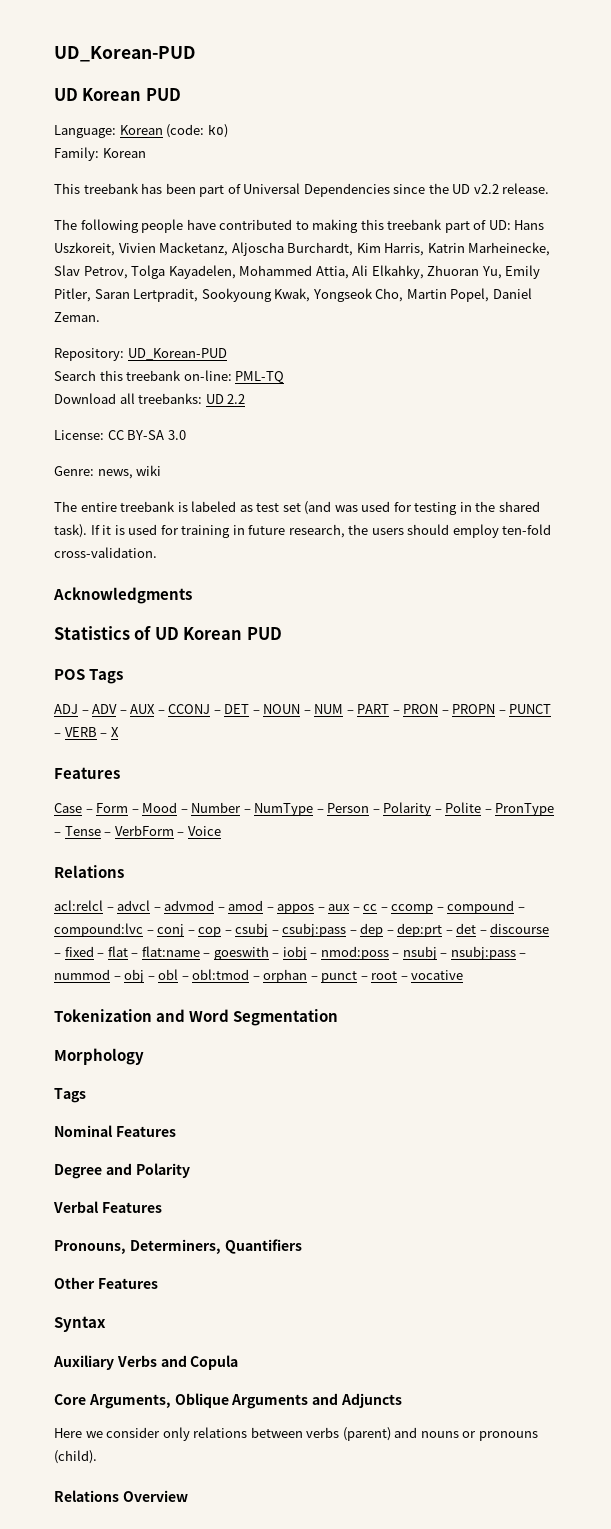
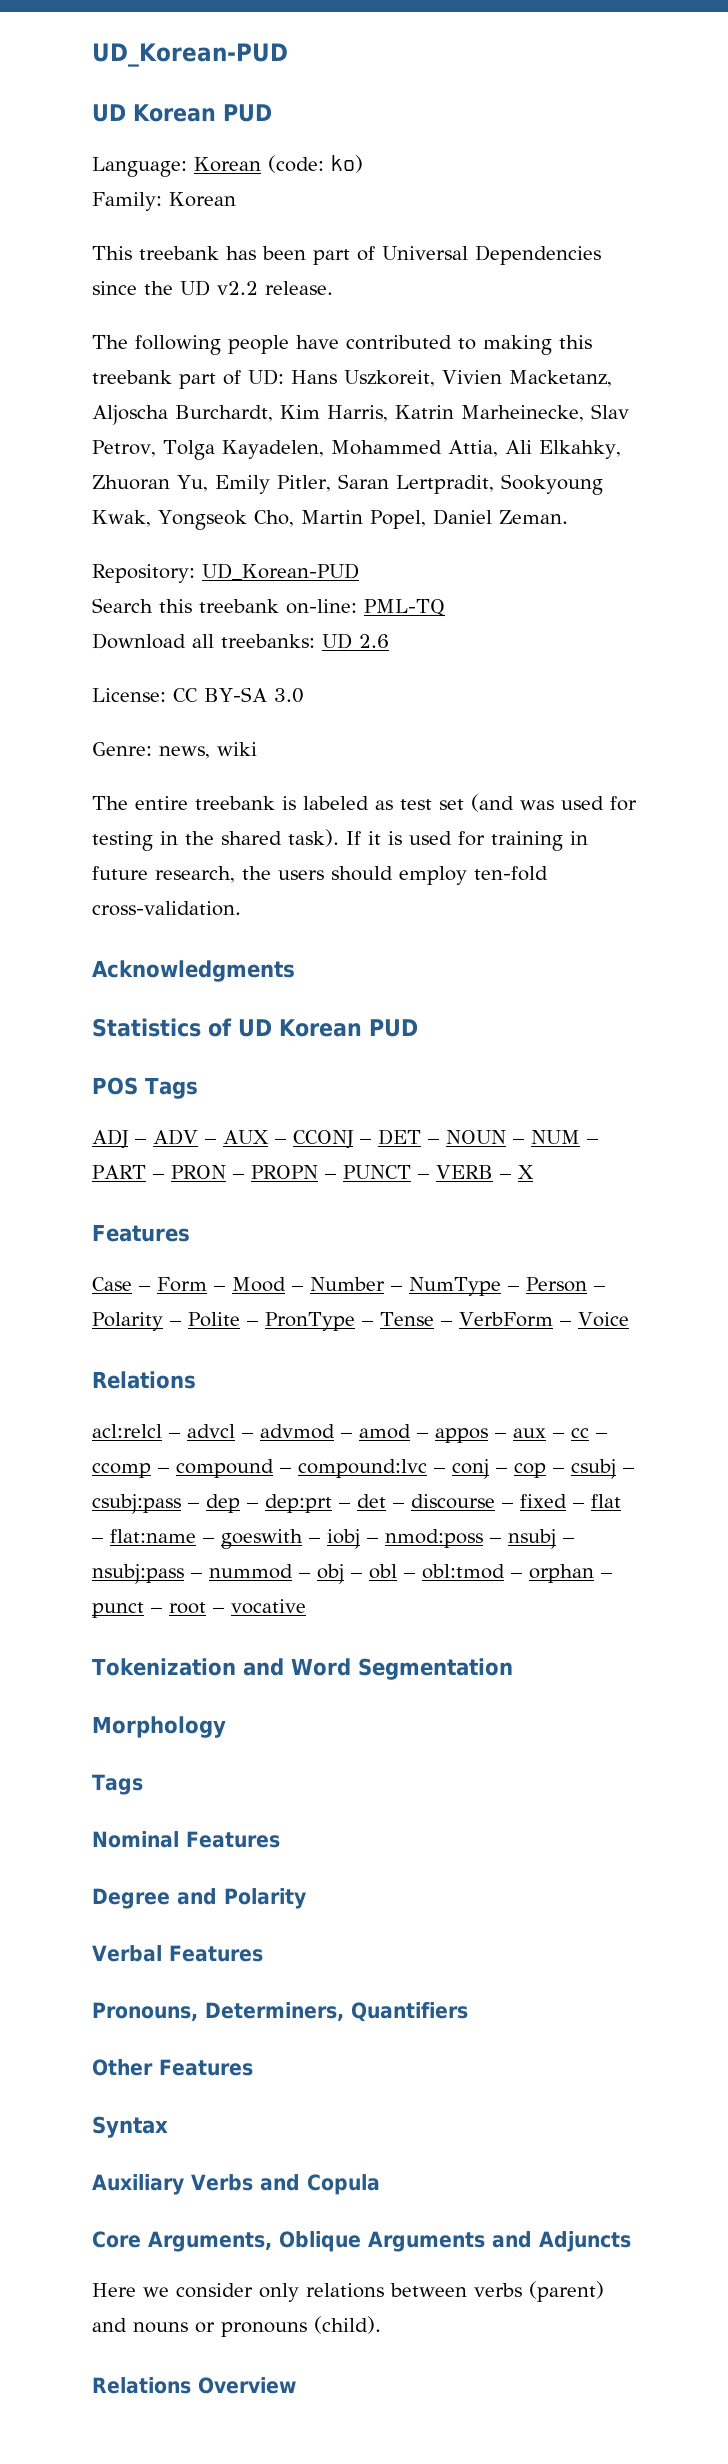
[227,394,246,404] 2.2 -> [359,634,389,648] 2.6

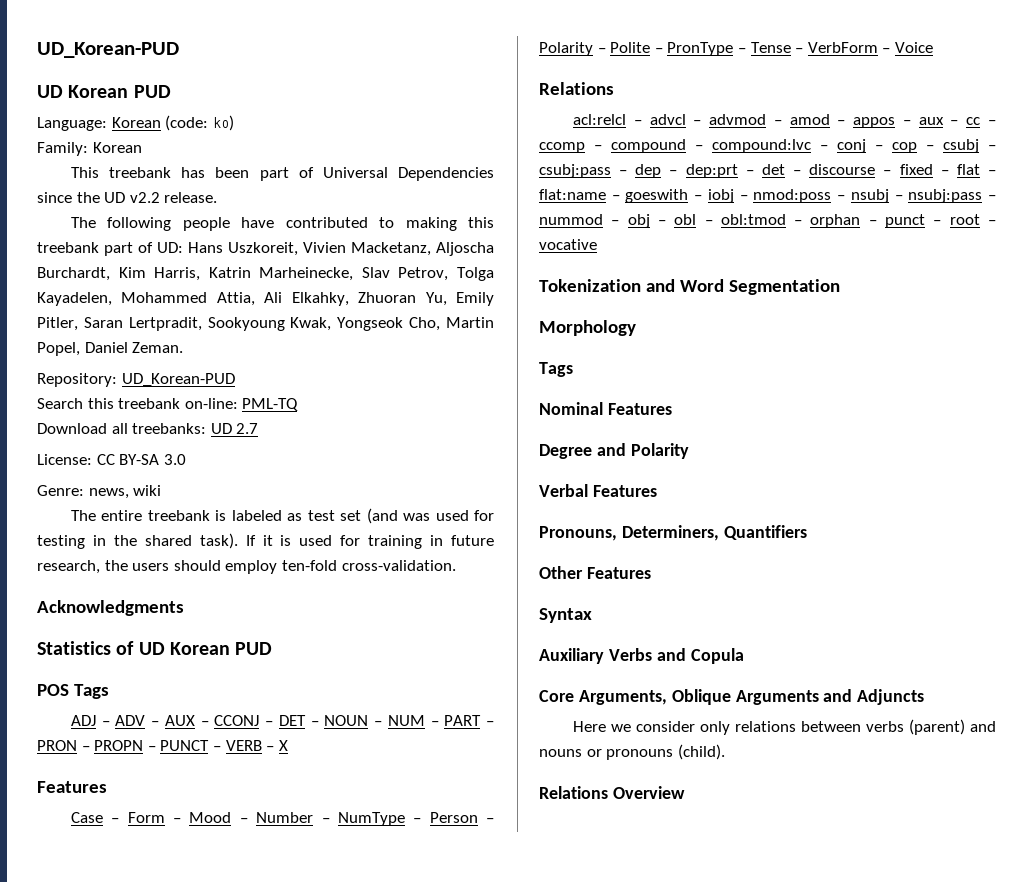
[359,634,389,648] 2.6 -> [236,423,259,434] 2.7

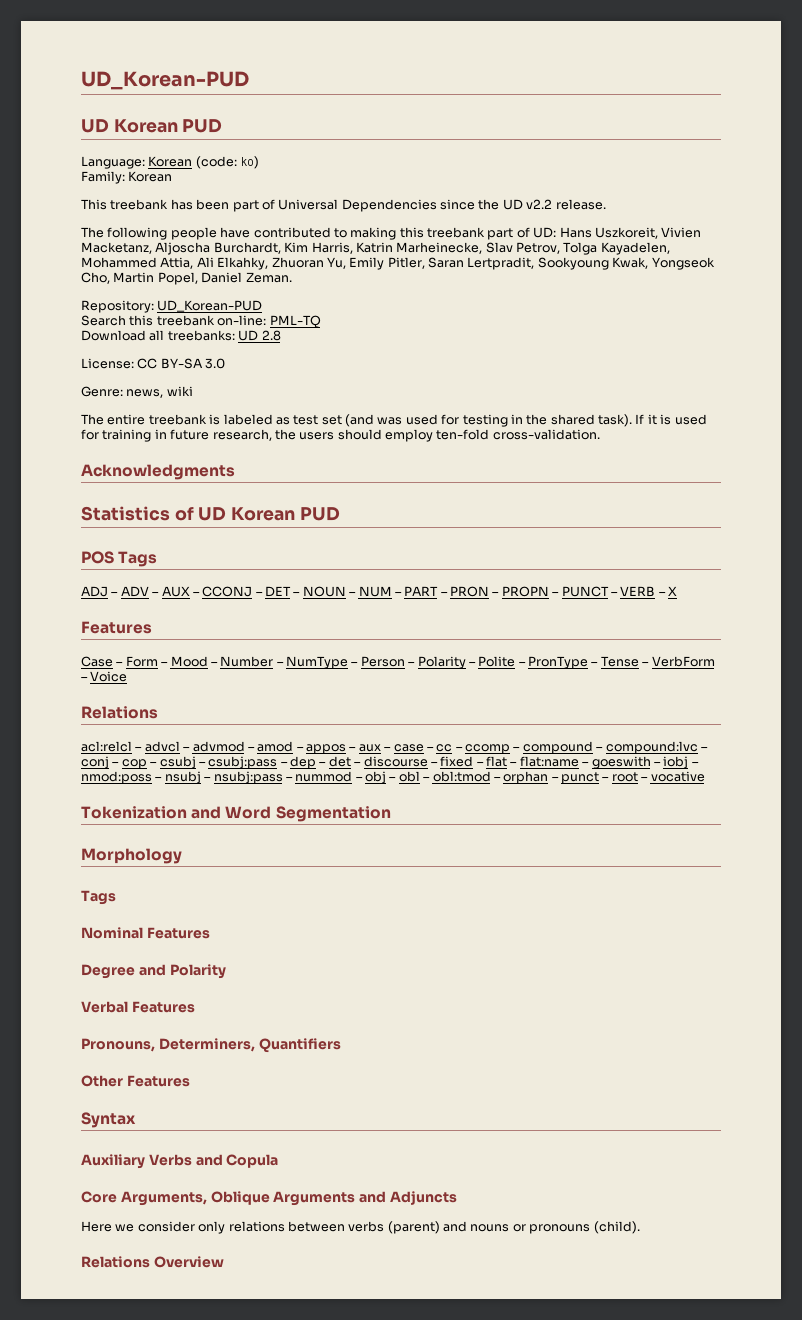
[236,423,259,434] 2.7 -> [261,330,281,341] 2.8
(959, 122) none -> [393,744,434,752] case –
[685,164,754,178] dep:prt – -> (327, 764) none

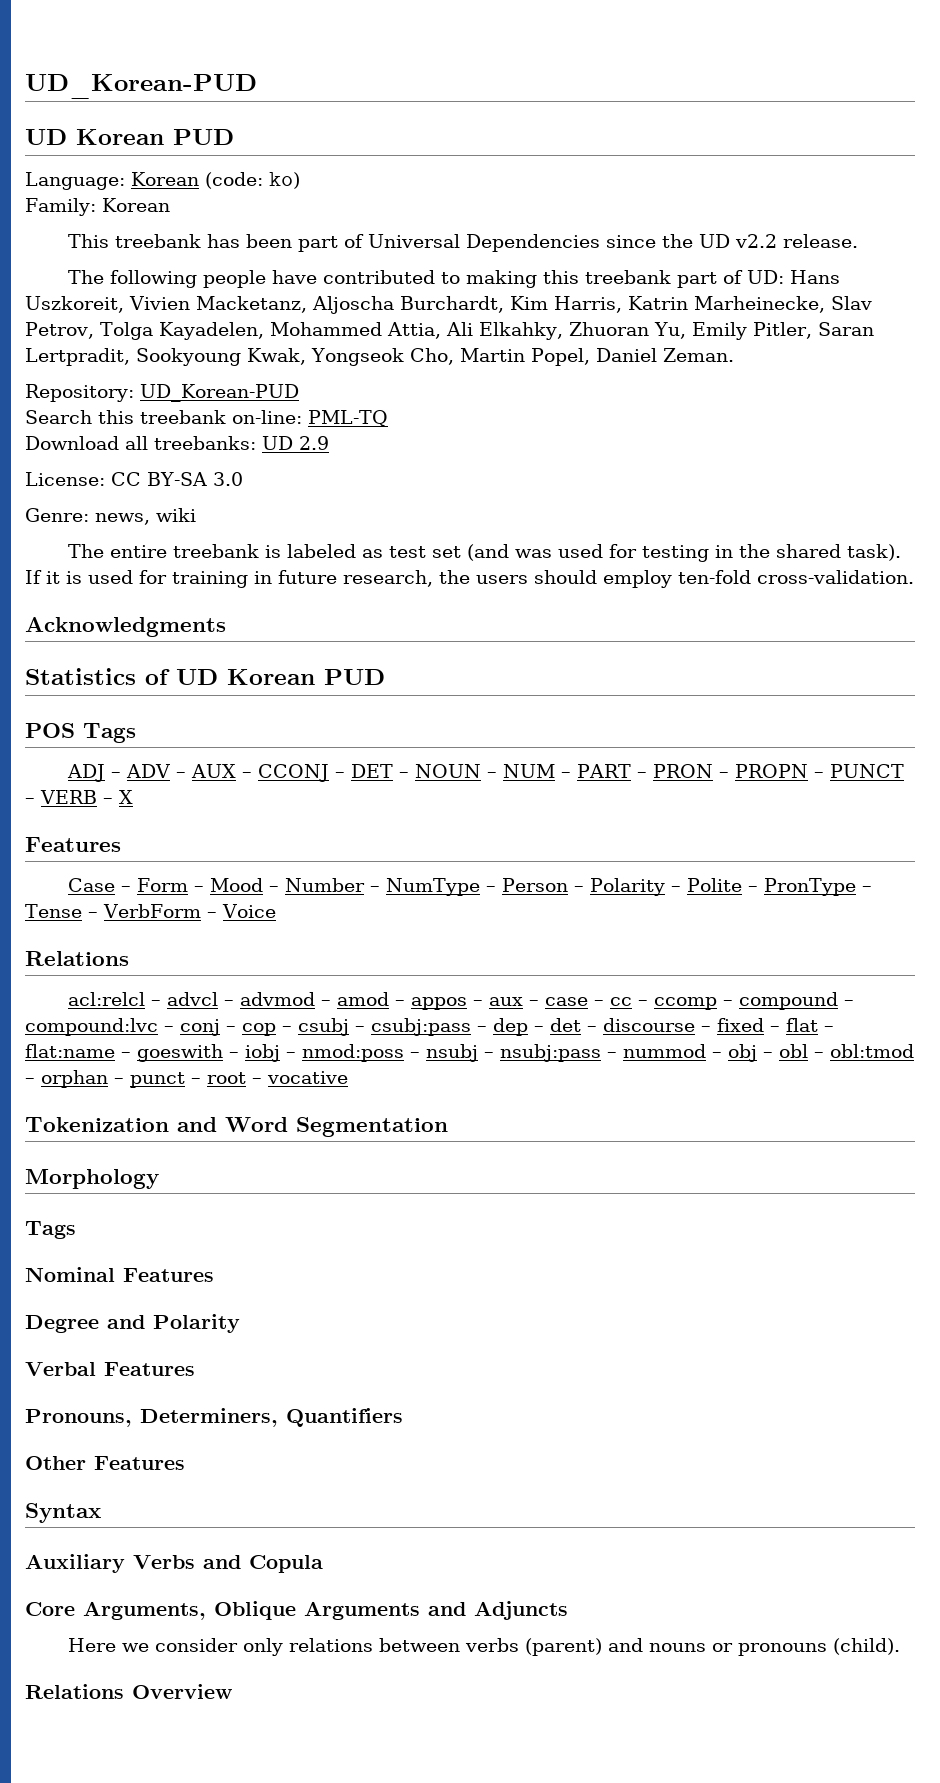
[261,330,281,341] 2.8 -> [299,436,329,450] 2.9

